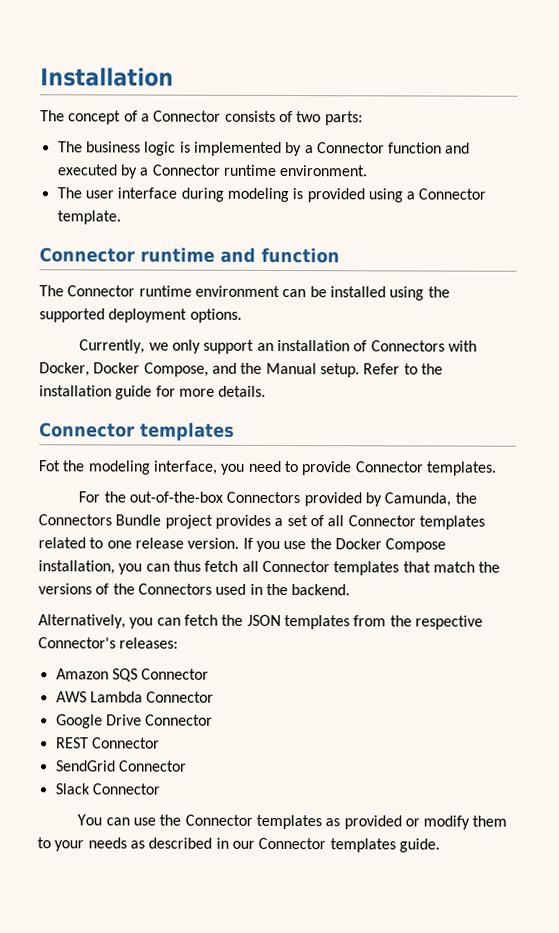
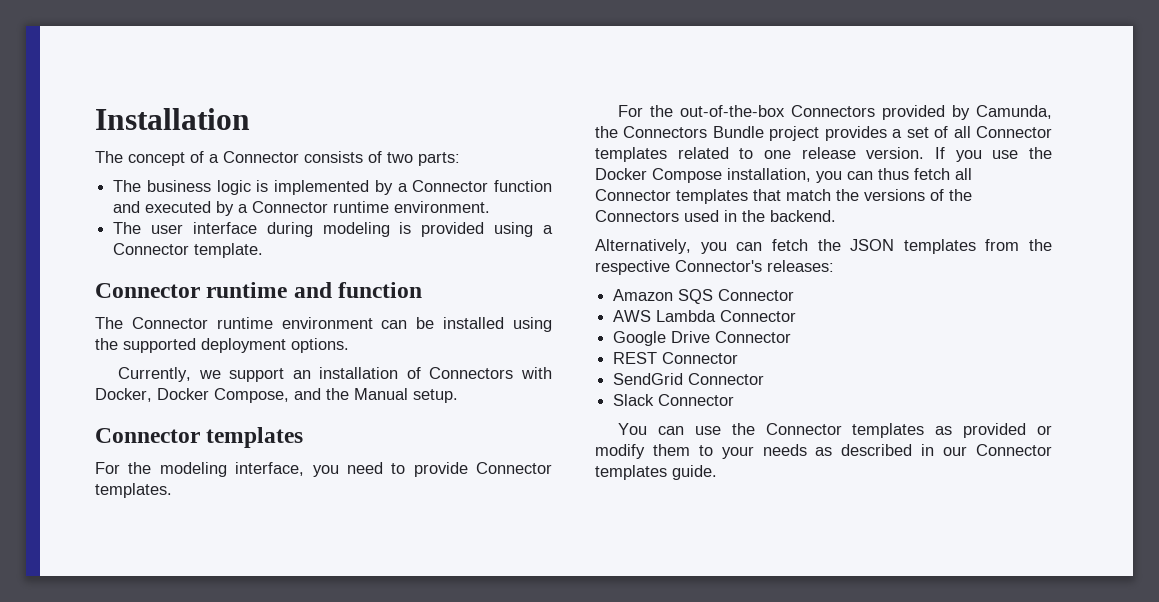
[171,339,201,354] only -> (221, 374) none
[363,363,443,375] [39,385,267,400] Refer to the installation guide for more details. -> (458, 396) none
[38,460,61,472] Fot -> [95,462,120,474] For

